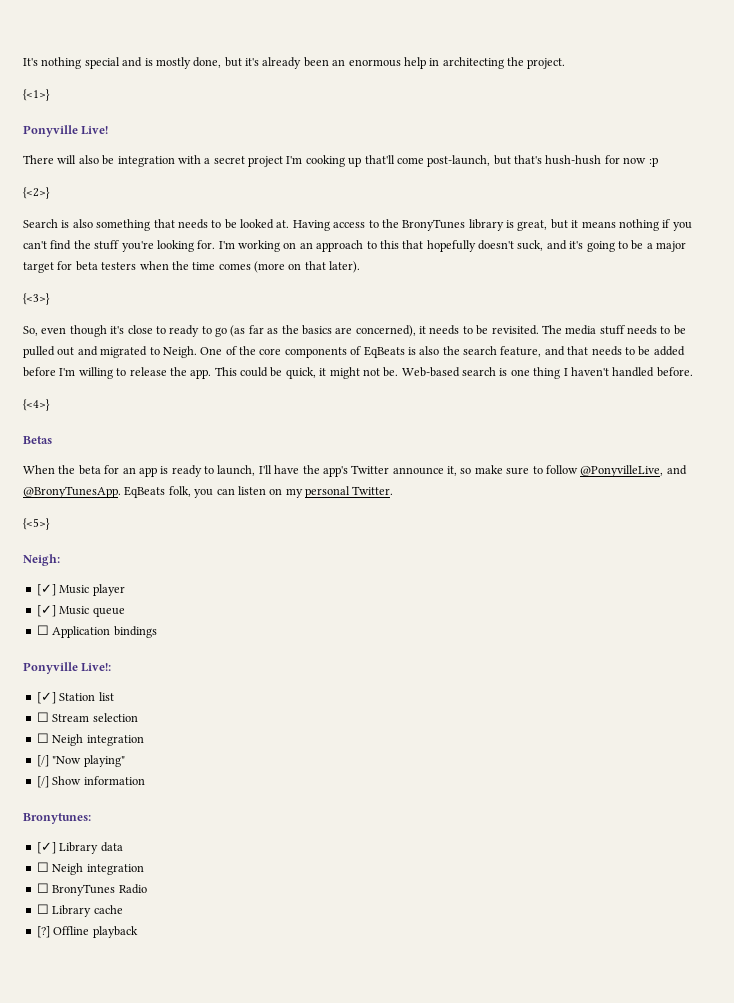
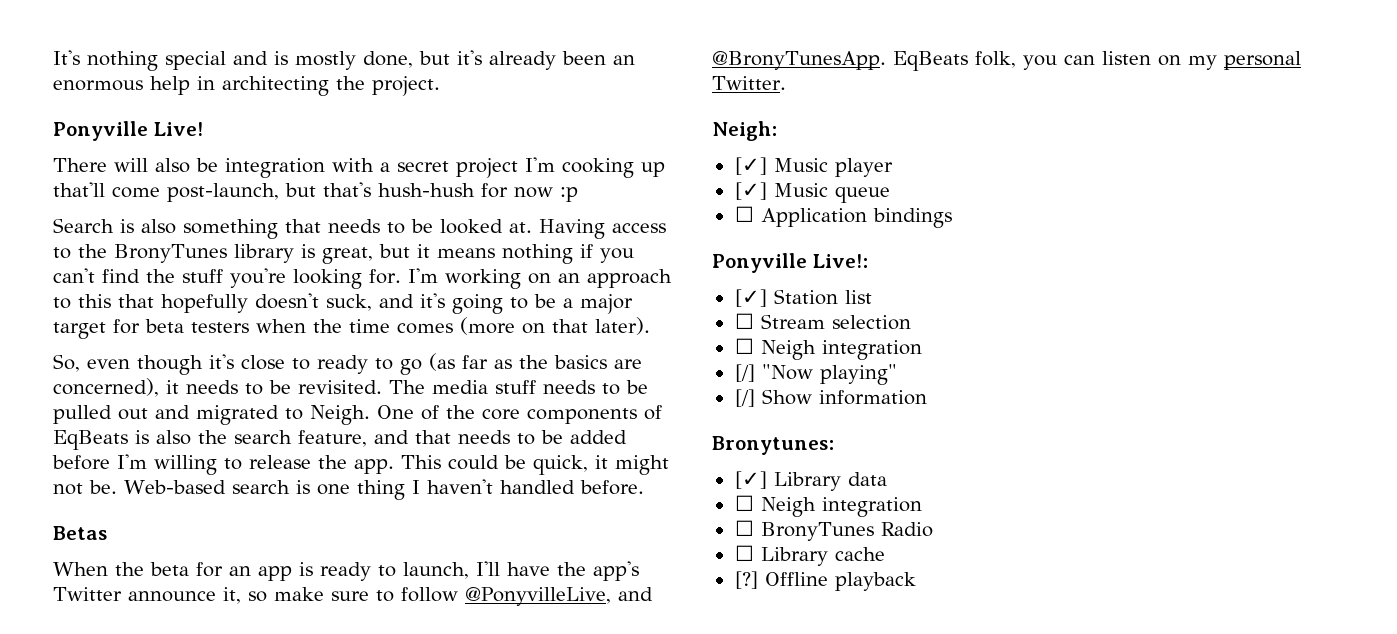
[23,89,50,101] // {<1>} -> (440, 86) none
[23,187,50,199] // {<2>} -> (578, 194) none
[23,293,50,305] // {<3>} -> (650, 326) none
[23,399,50,411] // {<4>} -> (644, 487) none
[23,518,50,530] // {<5>} -> (786, 83) none

